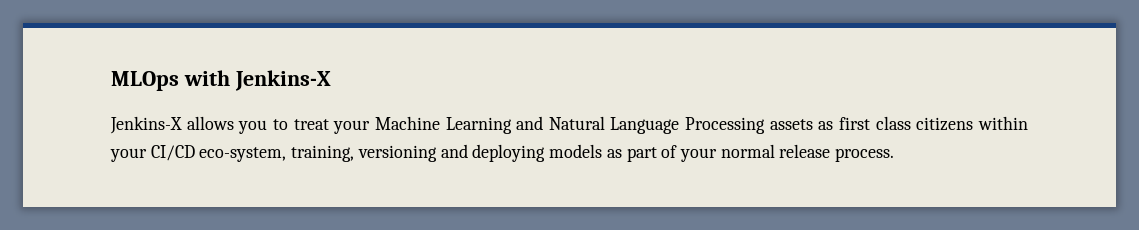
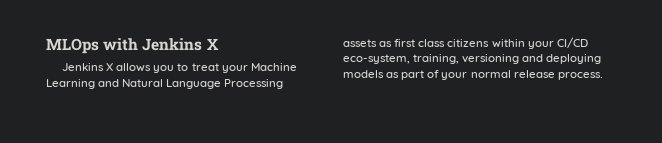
[234,70,331,91] [110,116,182,134] Jenkins-X // Jenkins-X -> [142,38,219,51] [62,63,114,71] Jenkins X // Jenkins X

